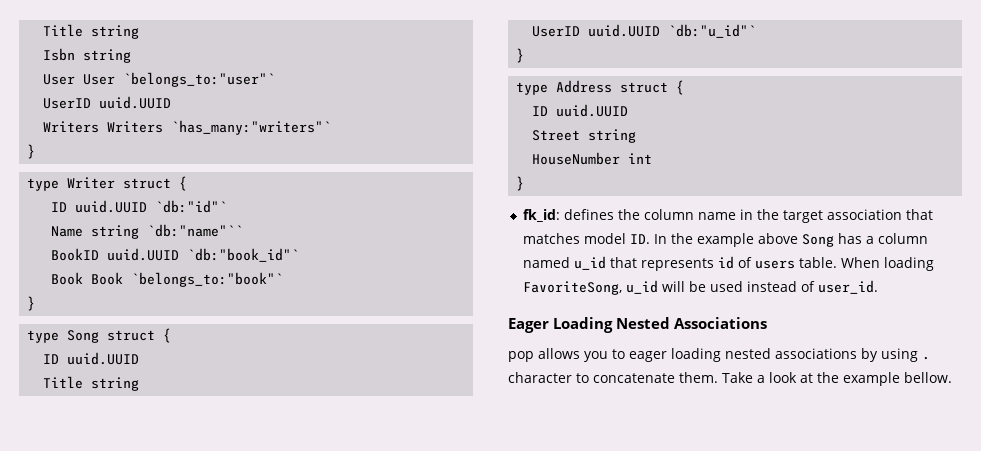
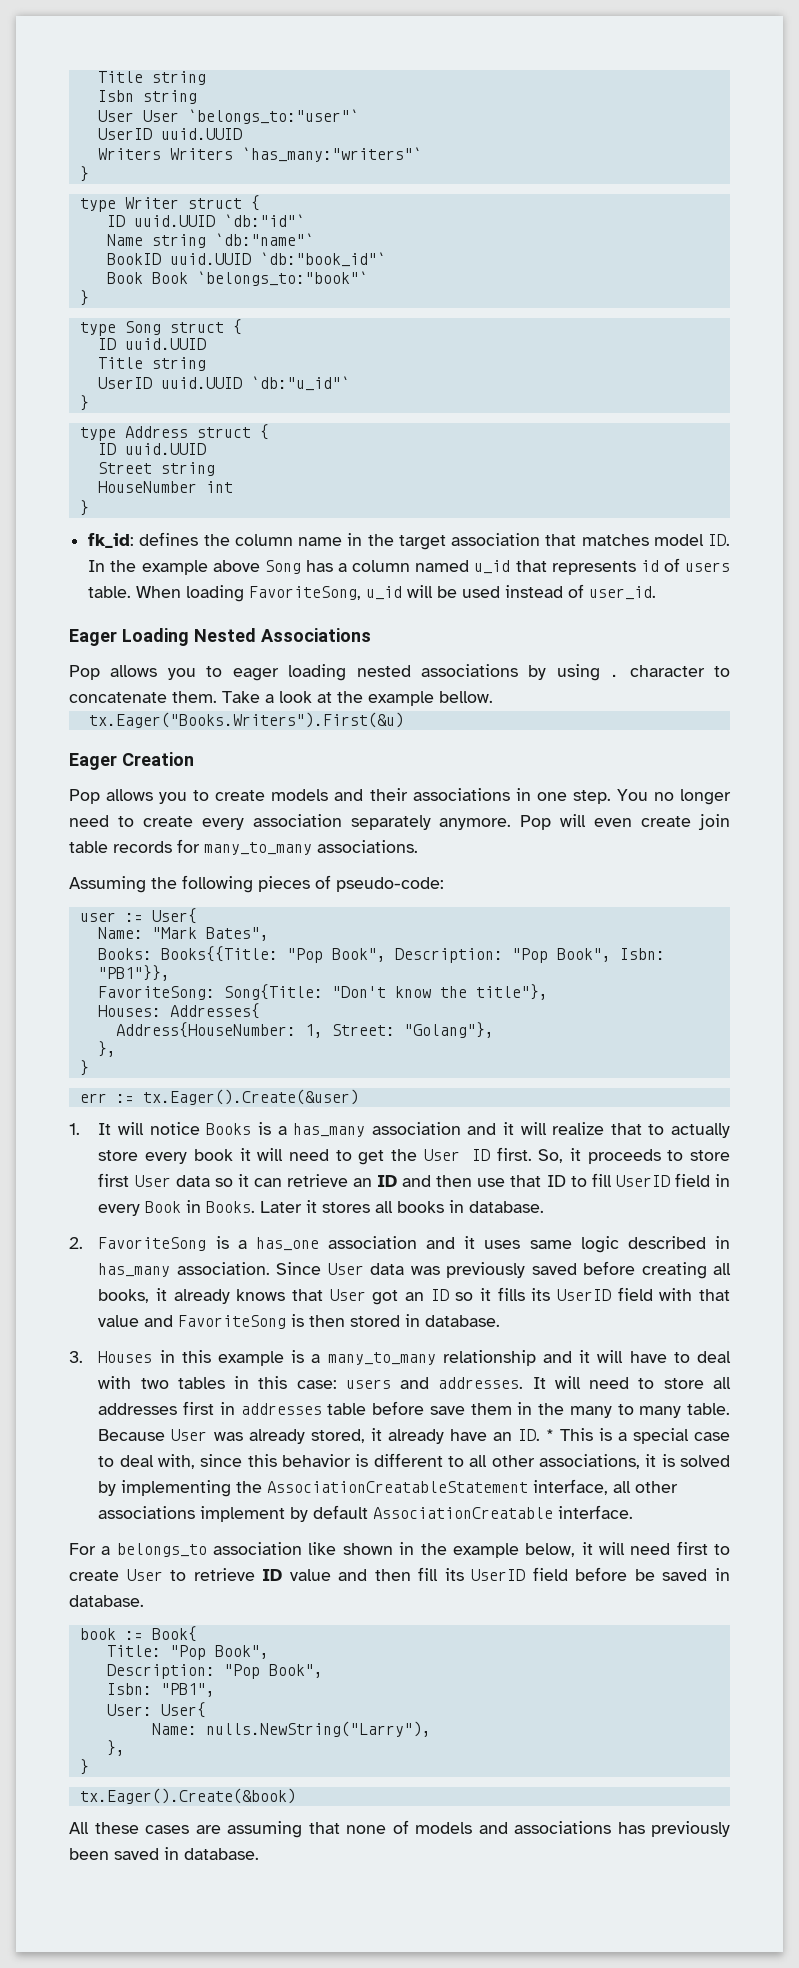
[147,224,244,237] `db:"name"`` -> [214,233,314,246] `db:"name"`
[508,351,534,362] pop -> [69,665,100,680] Pop
(952, 377) none -> [88,712,404,728] [69,752,194,770] [69,788,731,805] [69,814,730,830] [69,839,418,855] [69,875,444,893] [79,908,197,924] [97,927,269,941] [97,946,665,963] [97,965,170,981] [97,984,548,1000] [97,1003,260,1019] [115,1022,494,1038] [97,1041,116,1057] [79,1060,89,1076] [79,1089,359,1105] [69,1122,731,1138] [98,1147,730,1165] [98,1173,731,1187] [98,1200,545,1216] [69,1236,730,1253] [98,1261,731,1279] [98,1287,731,1305] [98,1314,501,1329] [69,1350,732,1366] [98,1376,731,1389] [98,1401,731,1418] [98,1428,731,1444] [98,1453,730,1469] [98,1479,679,1497] [98,1505,634,1522] [69,1541,730,1558] [69,1567,730,1581] [69,1595,144,1607] [79,1626,197,1642] [106,1645,269,1660] [106,1664,323,1679] [106,1683,215,1697] [106,1702,206,1718] [151,1721,431,1737] [106,1740,125,1756] [79,1759,89,1775] [79,1788,296,1804] [69,1820,730,1838] [69,1847,259,1860] // tx.Eager("Books.Writers").First(&u) // Eager Creation // Pop allows you to create models and their associations in one step. You no longer need to create every association separately anymore. Pop will even create join table records for many_to_many associations. // Assuming the following pieces of pseudo-code: // user := User{ // Name: "Mark Bates", // Books: Books{{Title: "Pop Book", Description: "Pop Book", Isbn: "PB1"}}, // FavoriteSong: Song{Title: "Don't know the title"}, // Houses: Addresses{ // Address{HouseNumber: 1, Street: "Golang"}, // }, // } // err := tx.Eager().Create(&user) // 1. It will notice Books is a has_many association and it will realize that to actually store every book it will need to get the User ID first. So, it proceeds to store first User data so it can retrieve an ID and then use that ID to fill UserID field in every Book in Books. Later it stores all books in database. // 2. FavoriteSong is a has_one association and it uses same logic described in has_many association. Since User data was previously saved before creating all books, it already knows that User got an ID so it fills its UserID field with that value and FavoriteSong is then stored in database. // 3. Houses in this example is a many_to_many relationship and it will have to deal with two tables in this case: users and addresses. It will need to store all addresses first in addresses table before save them in the many to many table. Because User was already stored, it already have an ID. * This is a special case to deal with, since this behavior is different to all other associations, it is solved by implementing the AssociationCreatableStatement interface, all other associations implement by default AssociationCreatable interface. // For a belongs_to association like shown in the example below, it will need first to create User to retrieve ID value and then fill its UserID field before be saved in database. // book := Book{ // Title: "Pop Book", // Description: "Pop Book", // Isbn: "PB1", // User: User{ // Name: nulls.NewString("Larry"), // }, // } // tx.Eager().Create(&book) // All these cases are assuming that none of models and associations has previously been saved in database.

